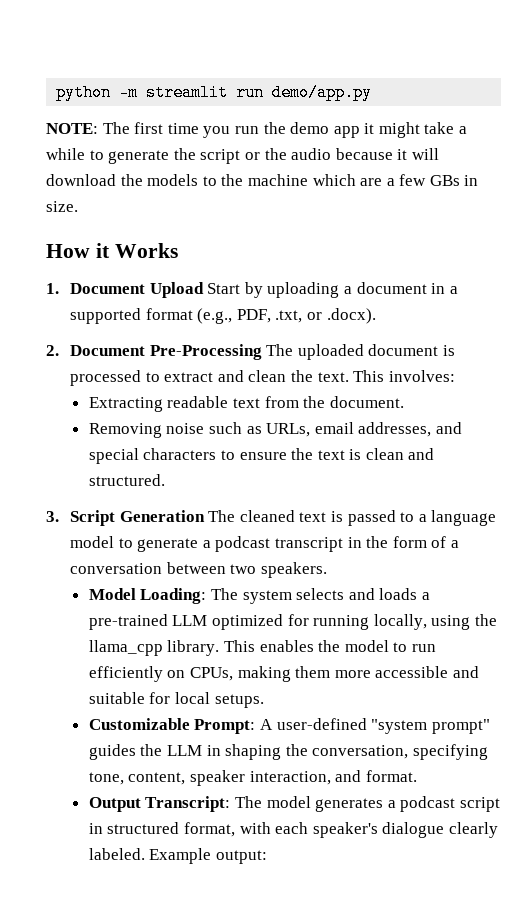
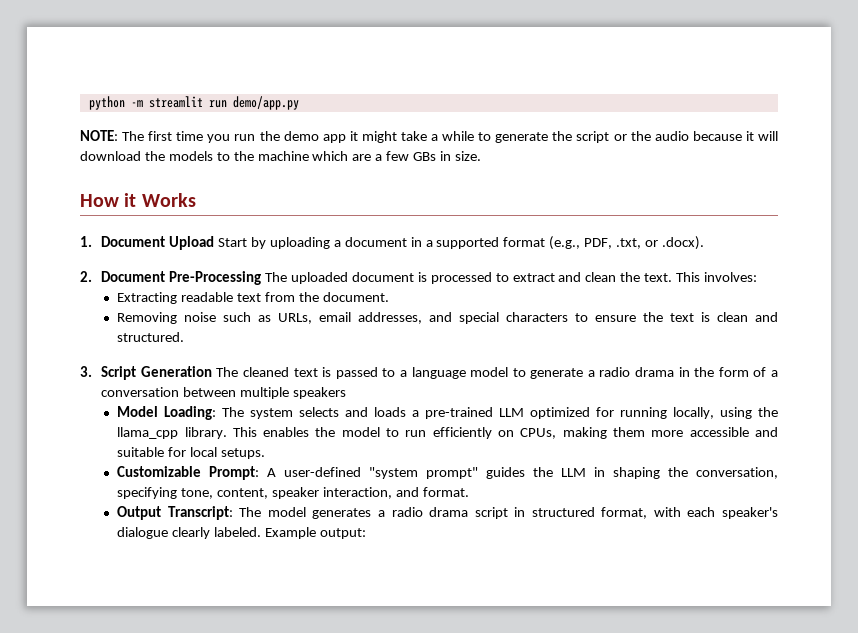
[215,536,344,552] podcast transcript -> [599,367,675,377] radio drama
[230,562,327,578] two speakers. -> [240,387,346,399] multiple speakers
[400,796,456,812] podcast -> [391,507,469,517] radio drama

